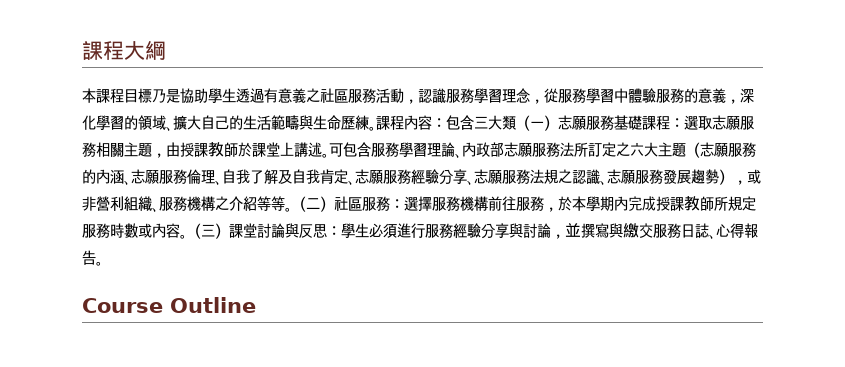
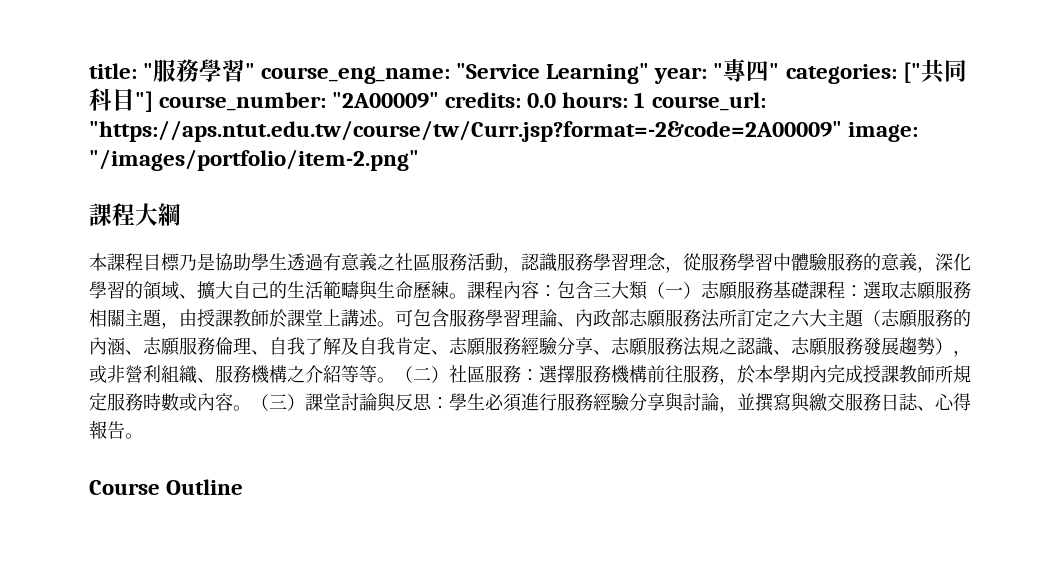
(82, 50) none -> [89,59,967,84] [89,88,766,112] [89,120,919,142] [89,149,419,171] title: "服務學習" course_eng_name: "Service Learning" year: "專四" categories: ["共同科目"] course_number: "2A00009" credits: 0.0 hours: 1 course_url: "https://aps.ntut.edu.tw/course/tw/Curr.jsp?format=-2&code=2A00009" image: "/images/portfolio/item-2.png" //

